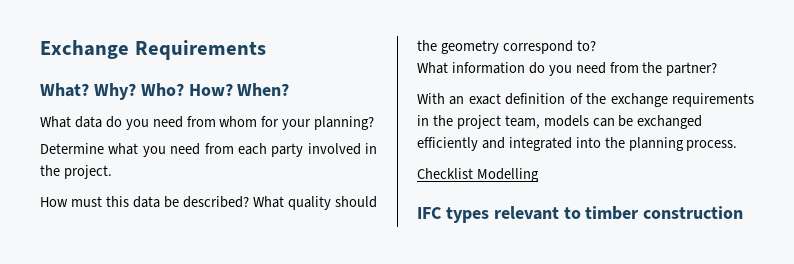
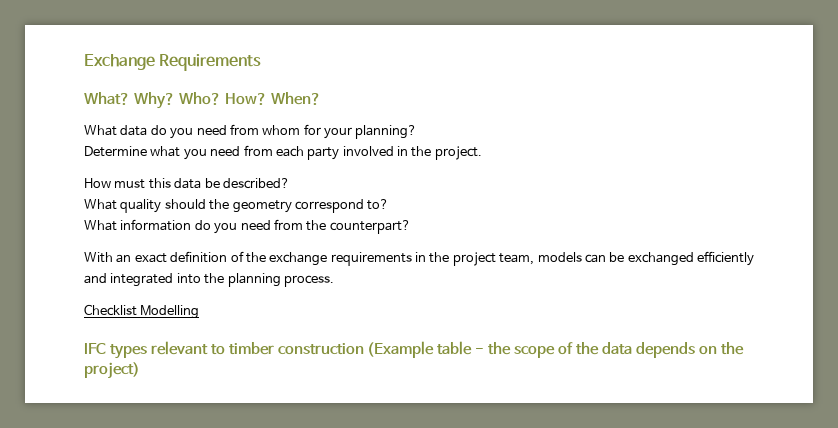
(249, 202) none -> (290, 183) //
[666,62,718,76] partner? -> [329,220,411,234] counterpart?
(744, 212) none -> [367,341,744,358] [84,362,140,379] (Example table - the scope of the data depends on the project)

